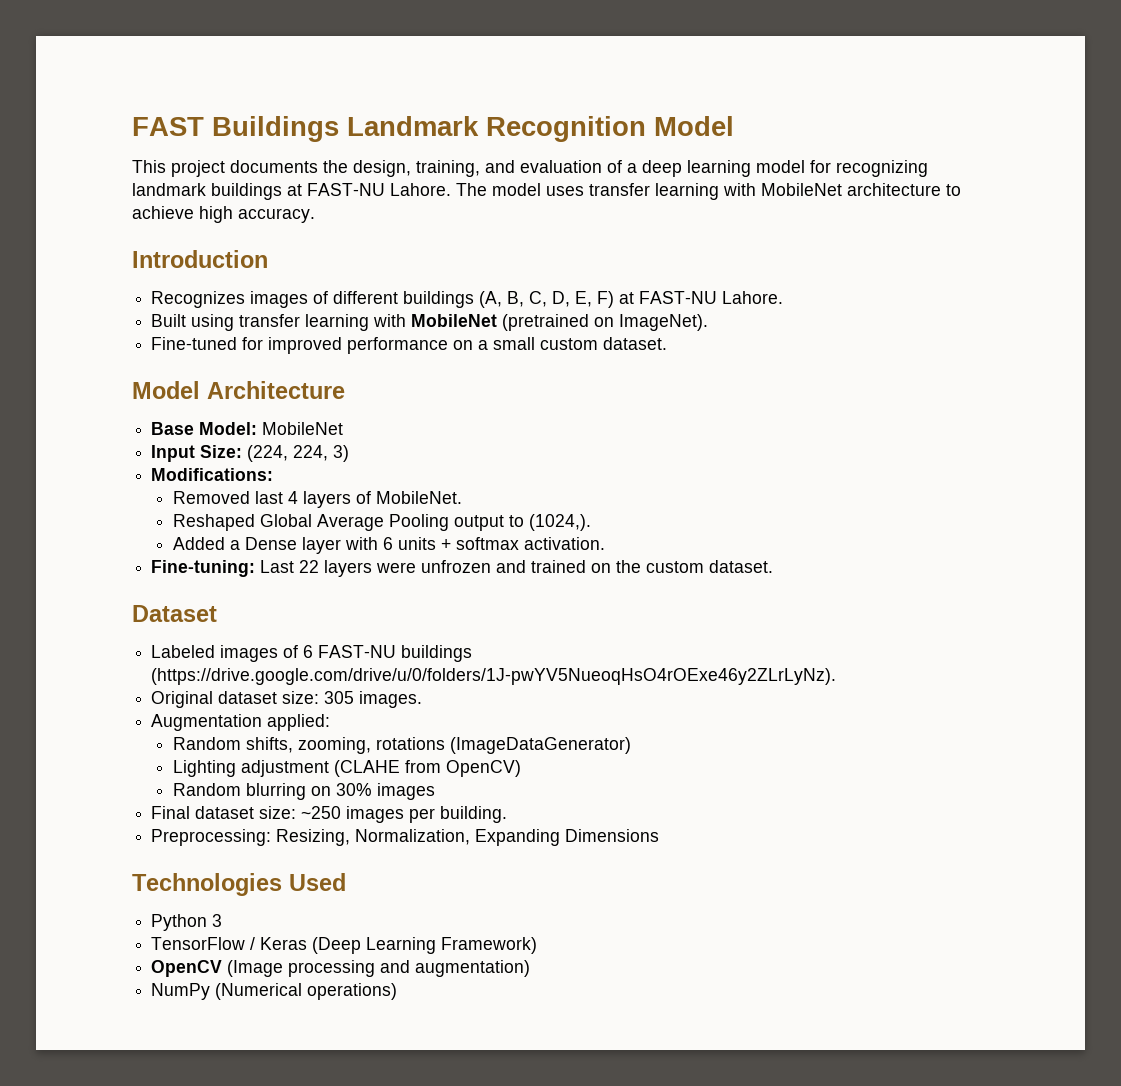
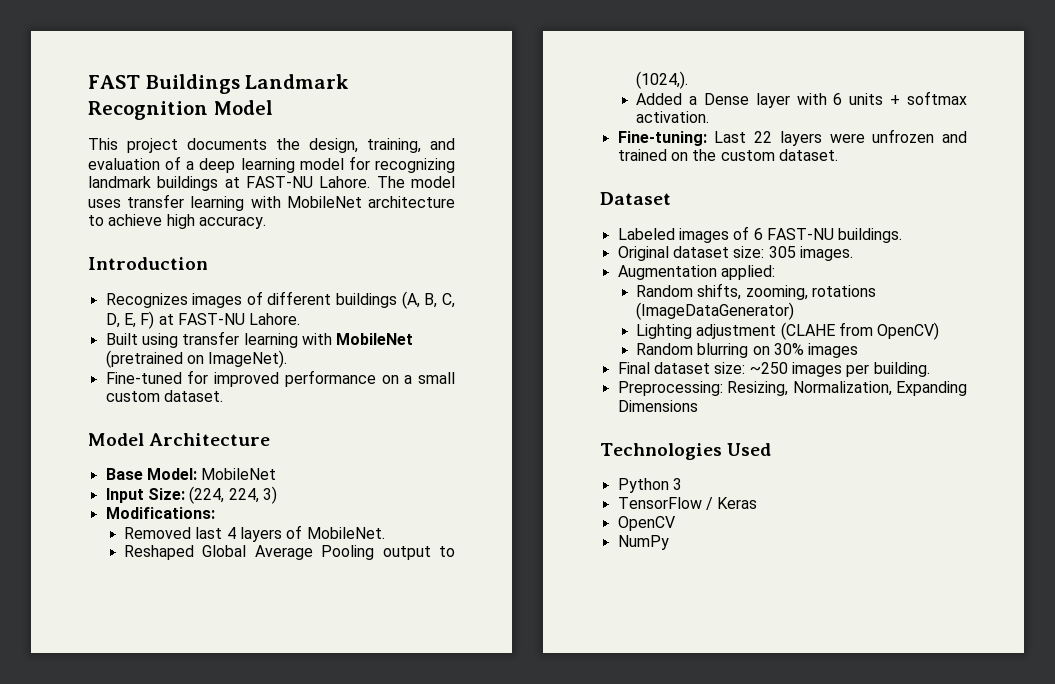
[401,645,473,662] [151,668,837,685] buildings (https://drive.google.com/drive/u/0/folders/1J-pwYV5NueoqHsO4rOExe46y2ZLrLyNz). -> [838,228,903,243] buildings.
[312,937,538,954] [151,960,531,977] (Deep Learning Framework) // OpenCV (Image processing and augmentation) -> [617,516,675,531] // OpenCV
[215,983,398,1000] (Numerical operations) -> (669, 542) none

